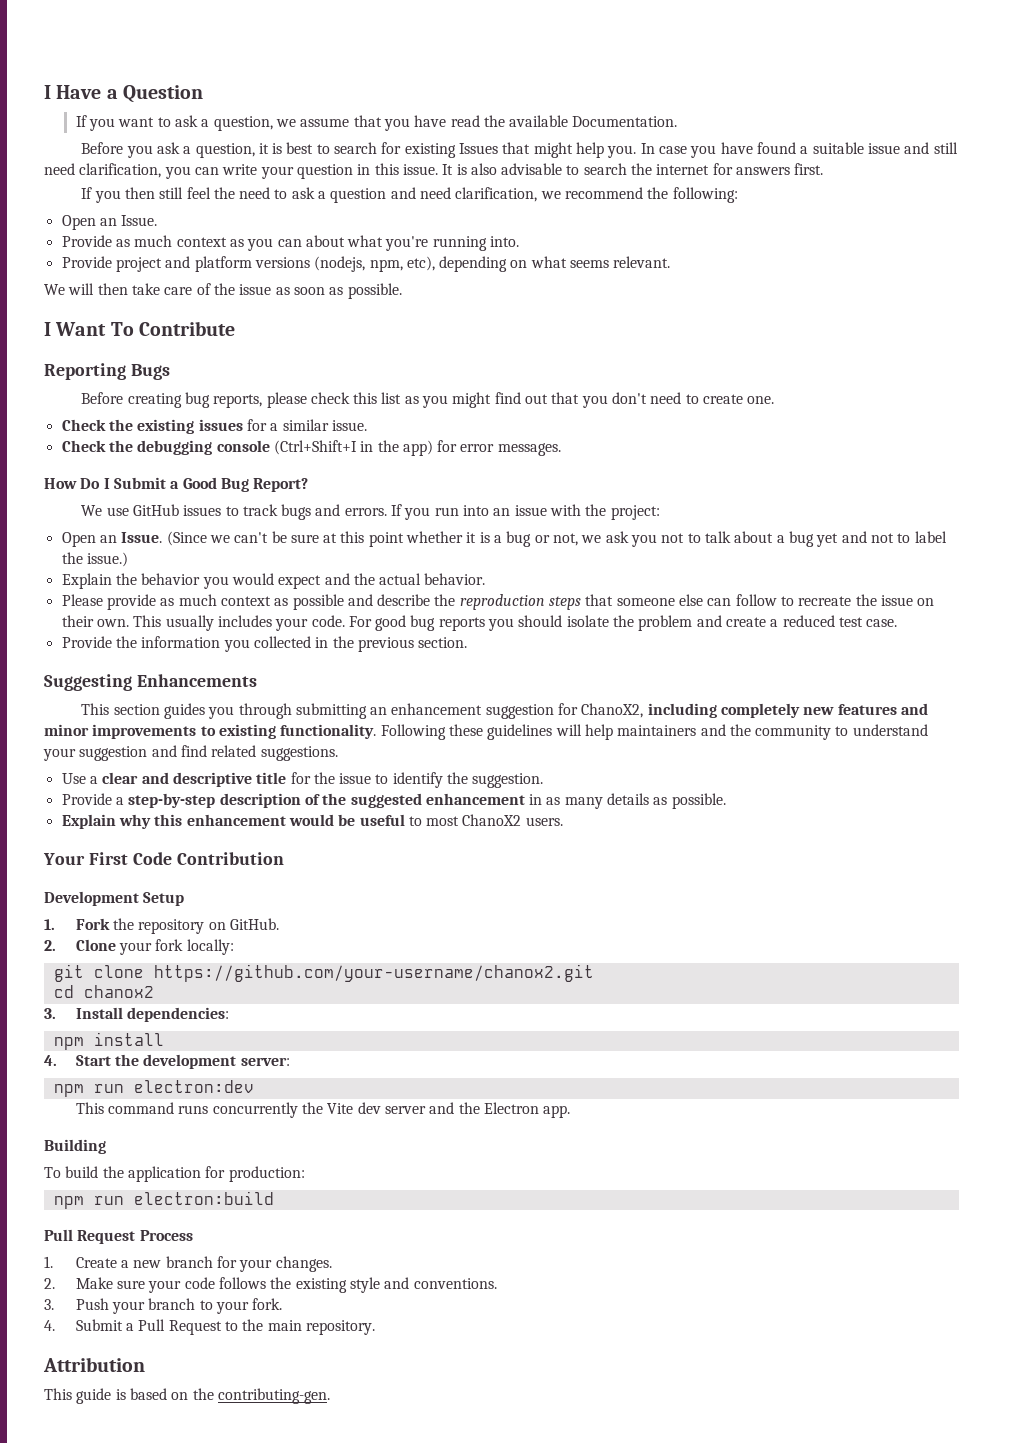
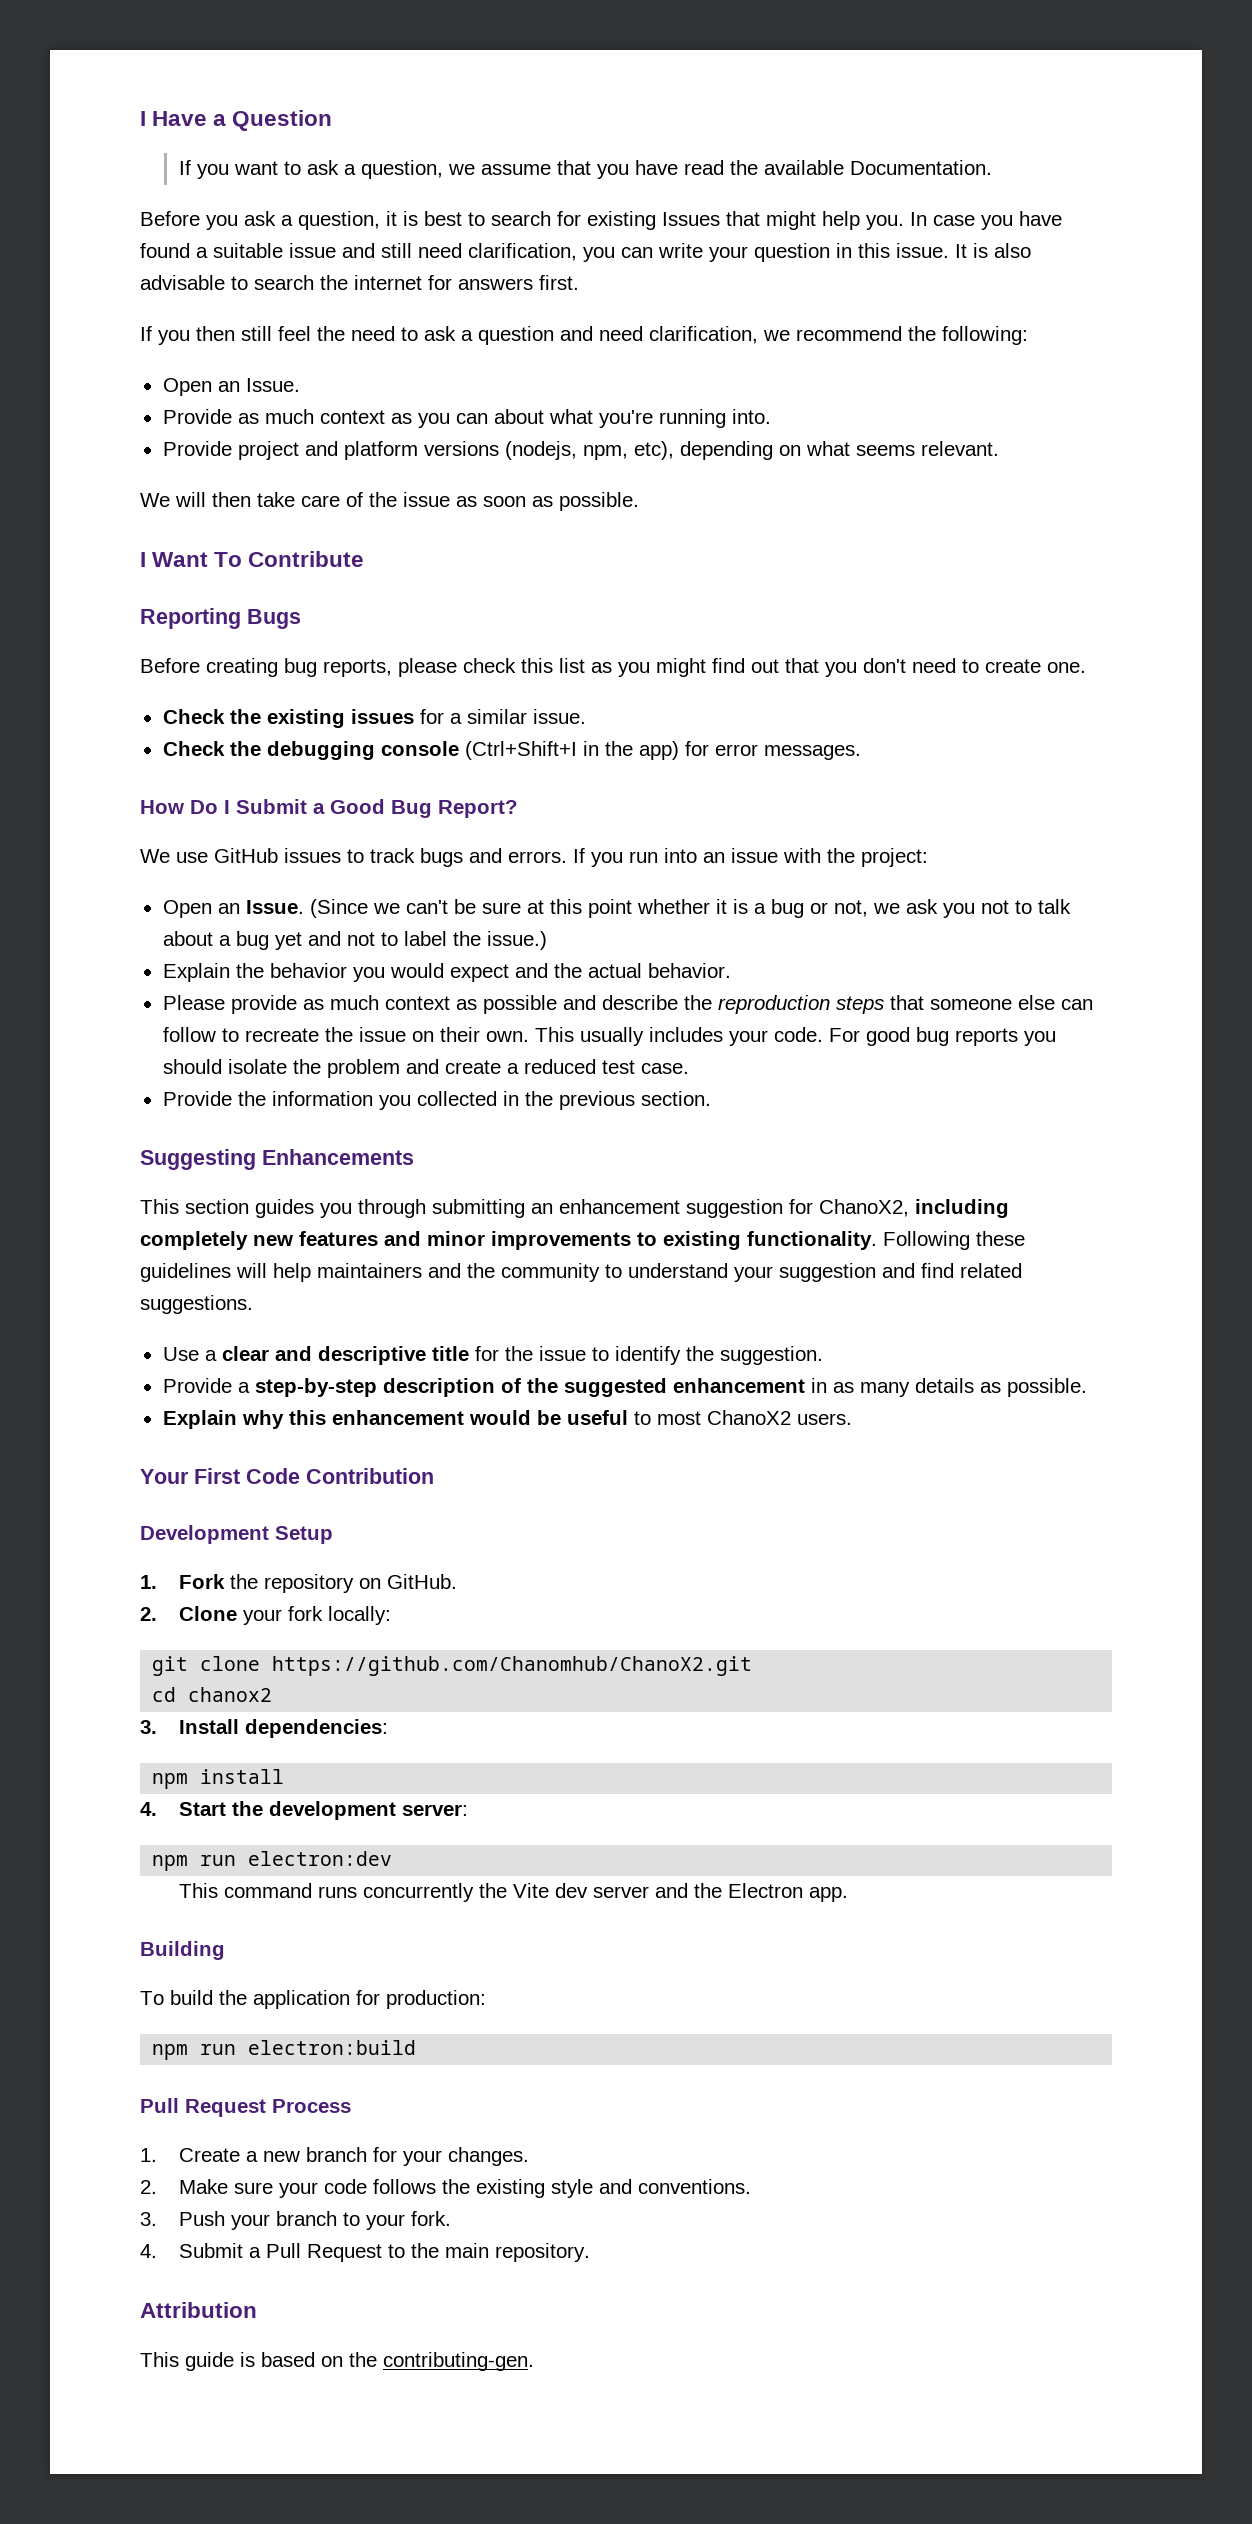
[153,964,594,982] https://github.com/your-username/chanox2.git -> [272,1656,753,1676] https://github.com/Chanomhub/ChanoX2.git

